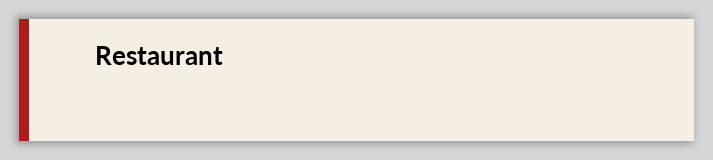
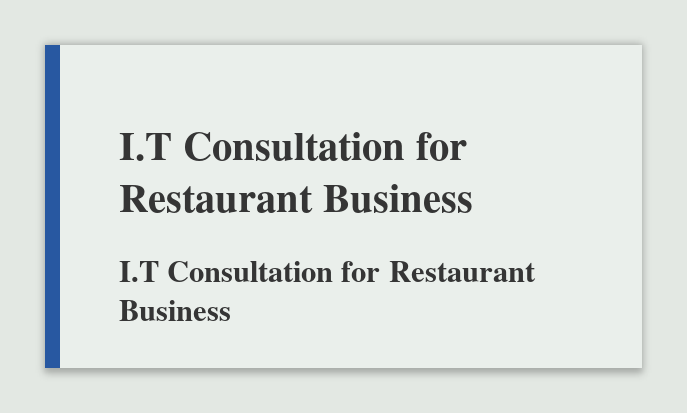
[95,46,223,65] Restaurant -> [119,132,467,161] [119,184,473,213] [119,261,536,282] [119,300,231,321] I.T Consultation for Restaurant Business // I.T Consultation for Restaurant Business

